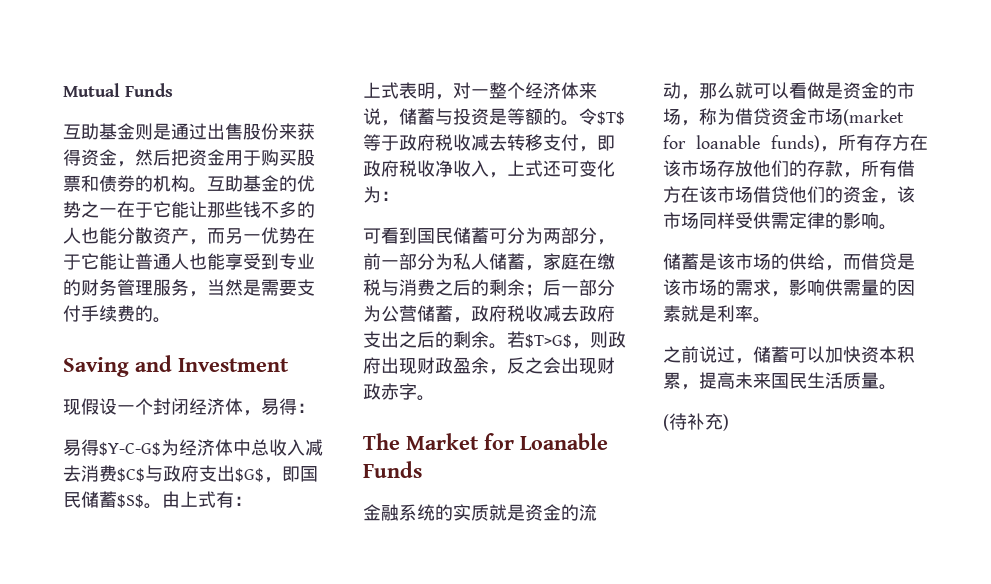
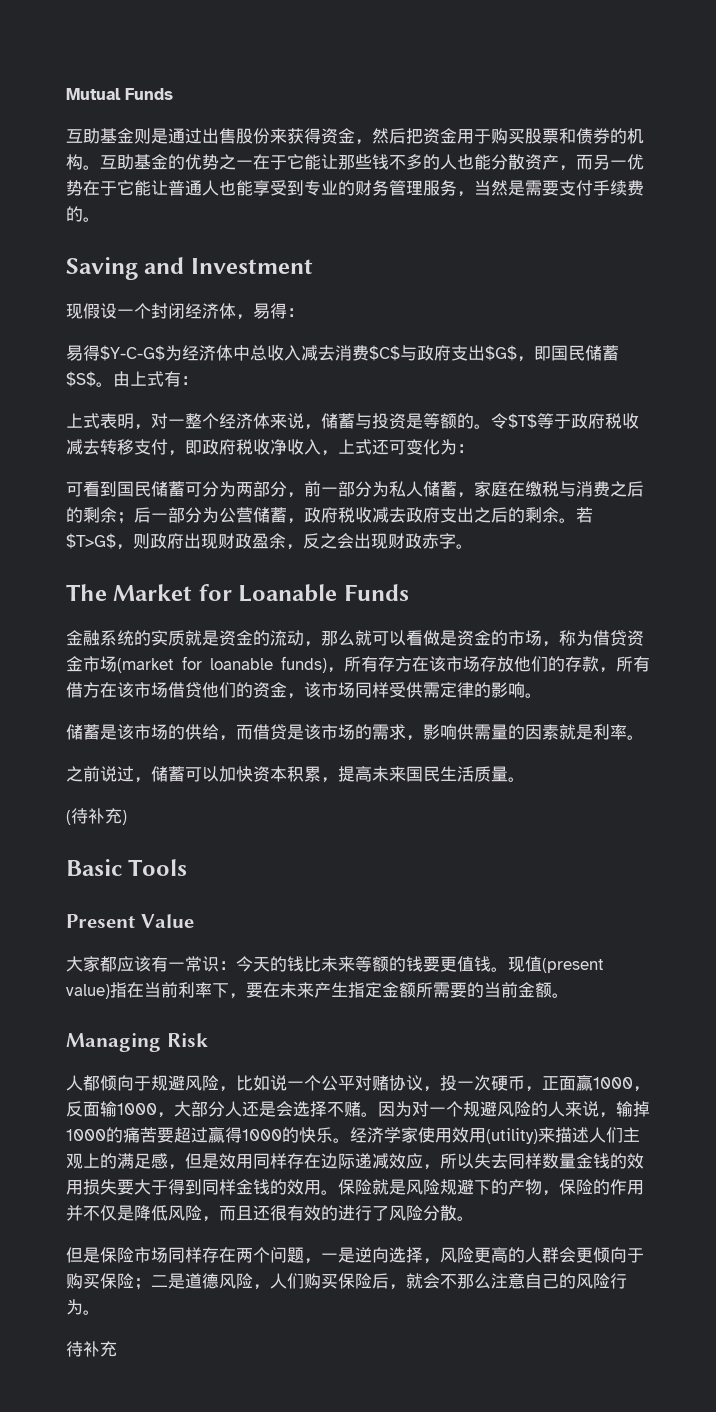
(729, 422) none -> [66,859,188,876] [66,914,194,928] [66,956,604,973] [66,982,569,999] [66,1033,208,1052] [66,1074,650,1092] [66,1101,650,1118] [66,1126,640,1144] [66,1153,644,1170] [66,1179,644,1196] [66,1205,474,1222] [66,1247,644,1264] [66,1273,627,1290] [66,1299,100,1315] [66,1341,117,1357] // Basic Tools // Present Value // 大家都应该有一常识：今天的钱比未来等额的钱要更值钱。现值(present value)指在当前利率下，要在未来产生指定金额所需要的当前金额。 // Managing Risk // 人都倾向于规避风险，比如说一个公平对赌协议，投一次硬币，正面赢1000，反面输1000，大部分人还是会选择不赌。因为对一个规避风险的人来说，输掉1000的痛苦要超过赢得1000的快乐。经济学家使用效用(utility)来描述人们主观上的满足感，但是效用同样存在边际递减效应，所以失去同样数量金钱的效用损失要大于得到同样金钱的效用。保险就是风险规避下的产物，保险的作用并不仅是降低风险，而且还很有效的进行了风险分散。 // 但是保险市场同样存在两个问题，一是逆向选择，风险更高的人群会更倾向于购买保险；二是道德风险，人们购买保险后，就会不那么注意自己的风险行为。 // 待补充

